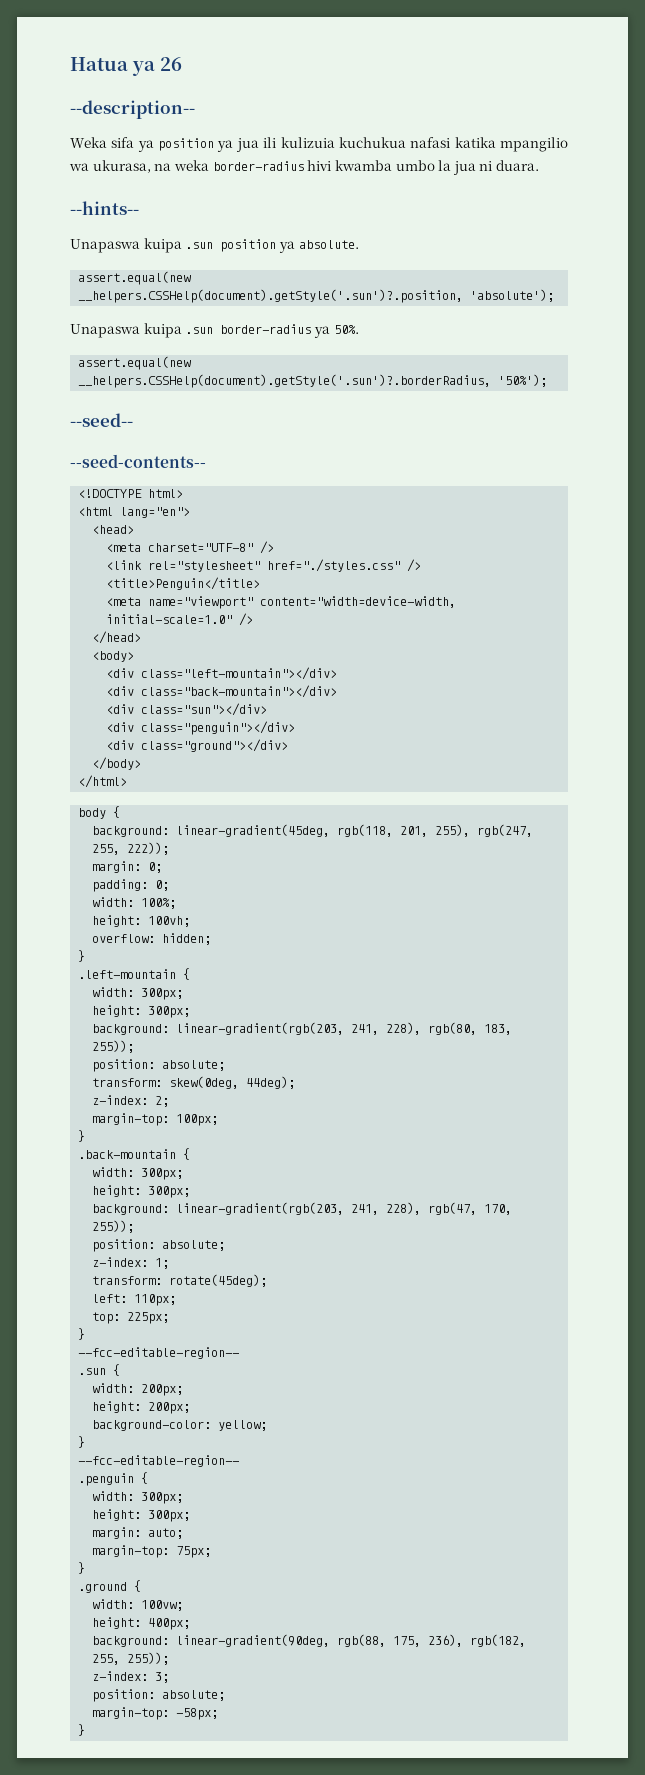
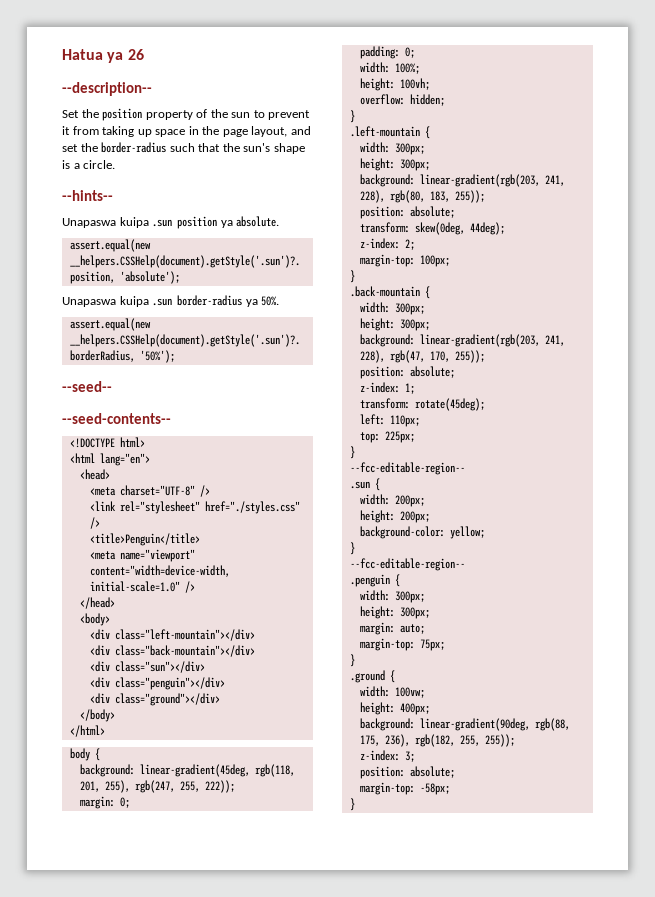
[70,137,568,152] [69,160,540,175] Weka sifa ya position ya jua ili kulizuia kuchukua nafasi katika mpangilio wa ukurasa, na weka border-radius hivi kwamba umbo la jua ni duara. -> [62,108,311,121] [62,126,311,137] [62,142,305,154] [62,160,116,169] Set the position property of the sun to prevent it from taking up space in the page layout, and set the border-radius such that the sun's shape is a circle.

